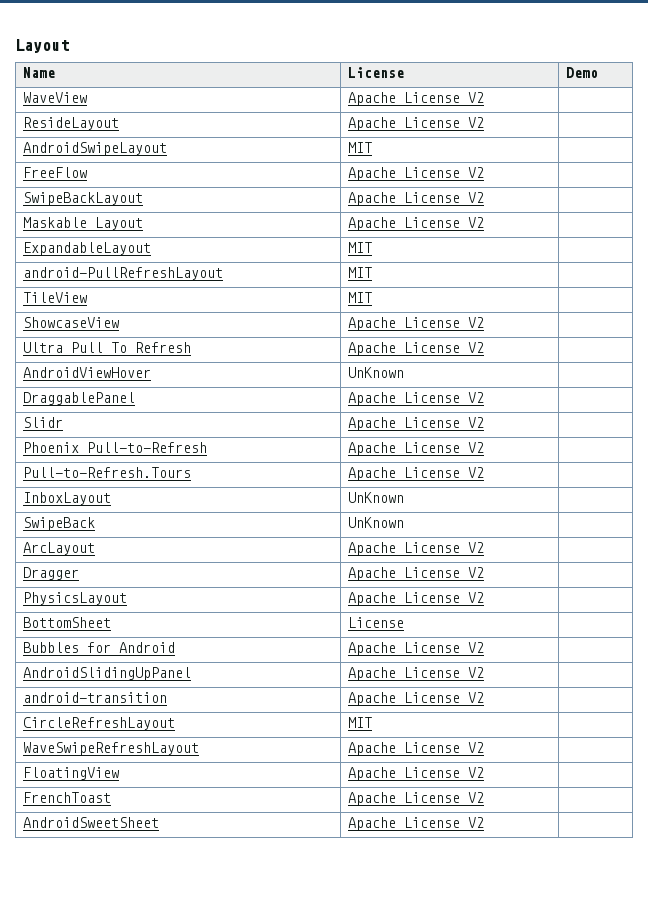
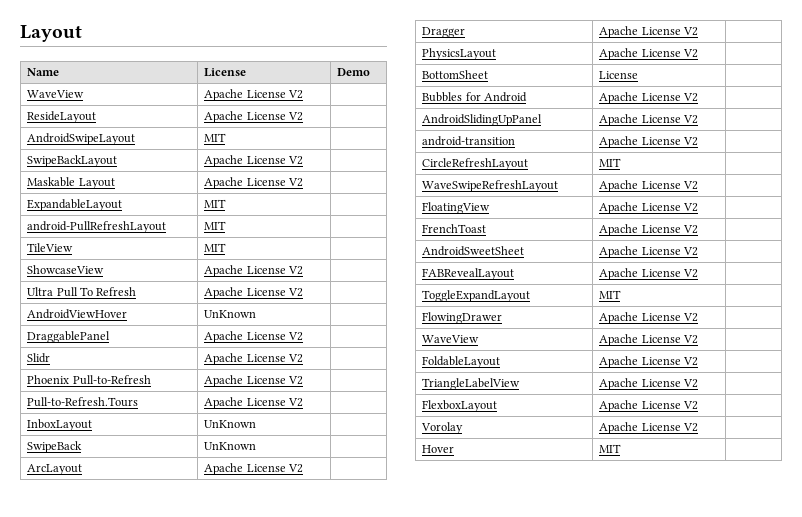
[23,167,88,178] [348,167,485,181] // FreeFlow | Apache License V2 | -> (227, 137) none
(485, 822) none -> [422,268,515,280] [599,268,699,280] [422,290,531,302] [599,290,622,299] [422,312,503,324] [599,312,699,324] [422,335,480,343] [599,334,699,346] [422,356,501,368] [599,356,699,368] [422,378,521,390] [599,378,699,390] [422,400,498,412] [599,400,699,412] [421,422,464,434] [599,422,699,434] [422,445,455,453] [599,444,622,453] // FABRevealLayout | Apache License V2 | // ToggleExpandLayout | MIT | // FlowingDrawer | Apache License V2 | // WaveView | Apache License V2 | // FoldableLayout | Apache License V2 | // TriangleLabelView | Apache License V2 | // FlexboxLayout | Apache License V2 | // Vorolay | Apache License V2 | // Hover | MIT |

